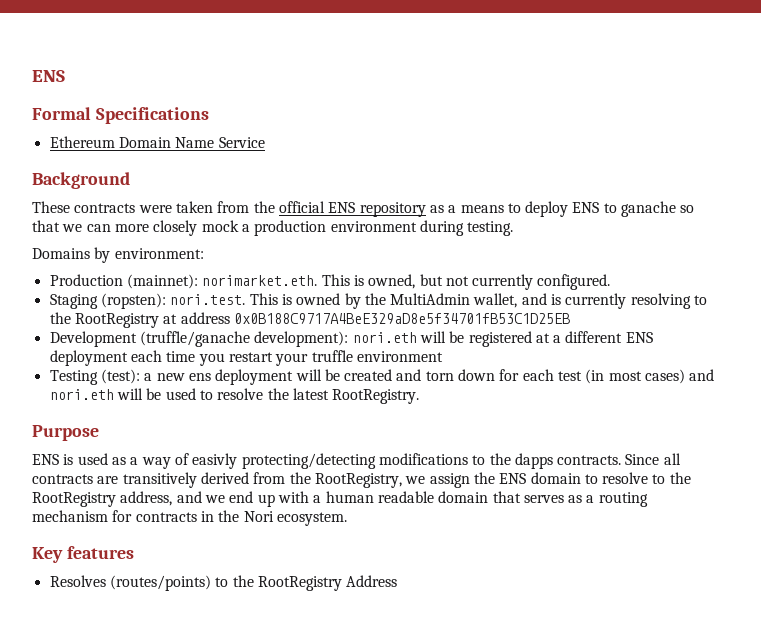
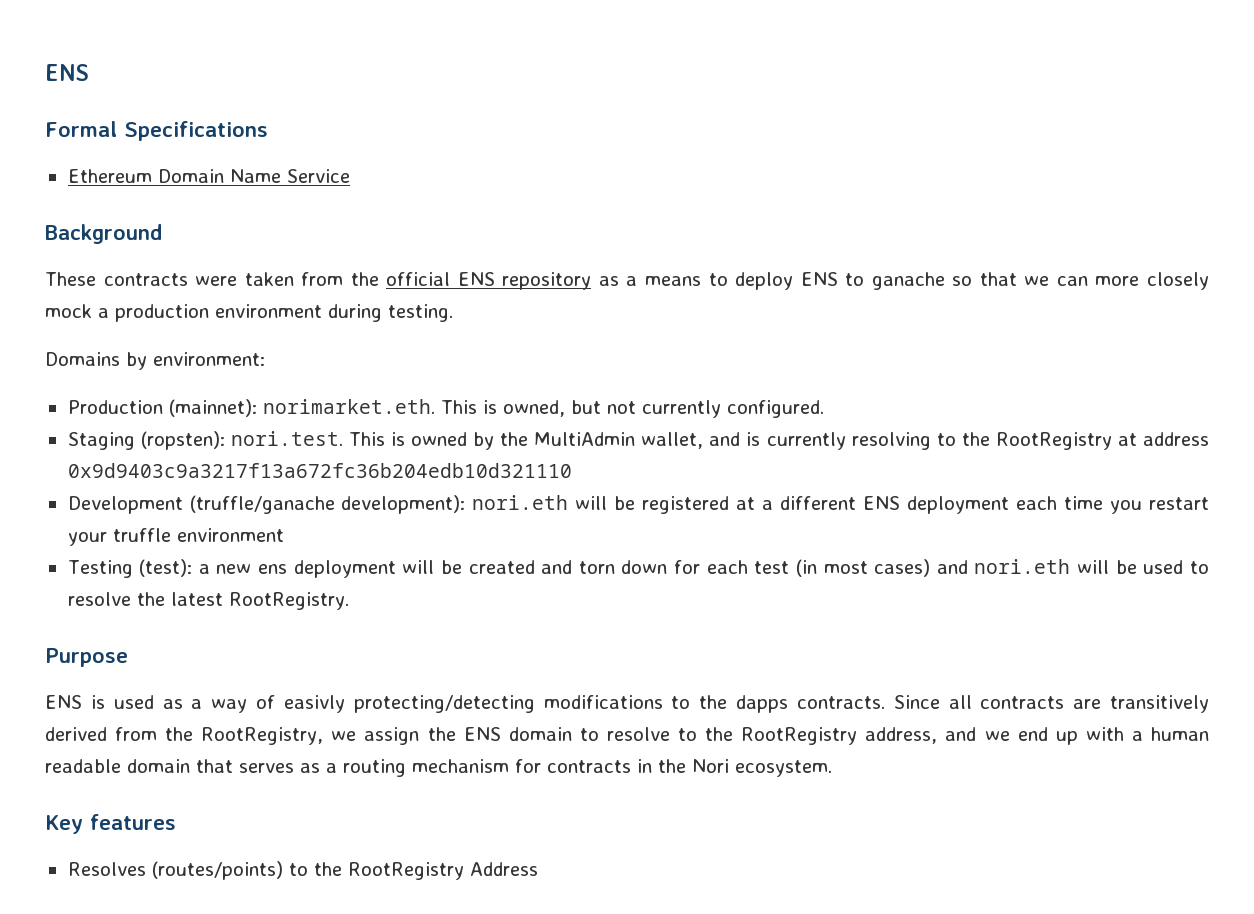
[233,313,570,324] 0x0B188C9717A4BeE329aD8e5f34701fB53C1D25EB -> [67,463,572,478] 0x9d9403c9a3217f13a672fc36b204edb10d321110

